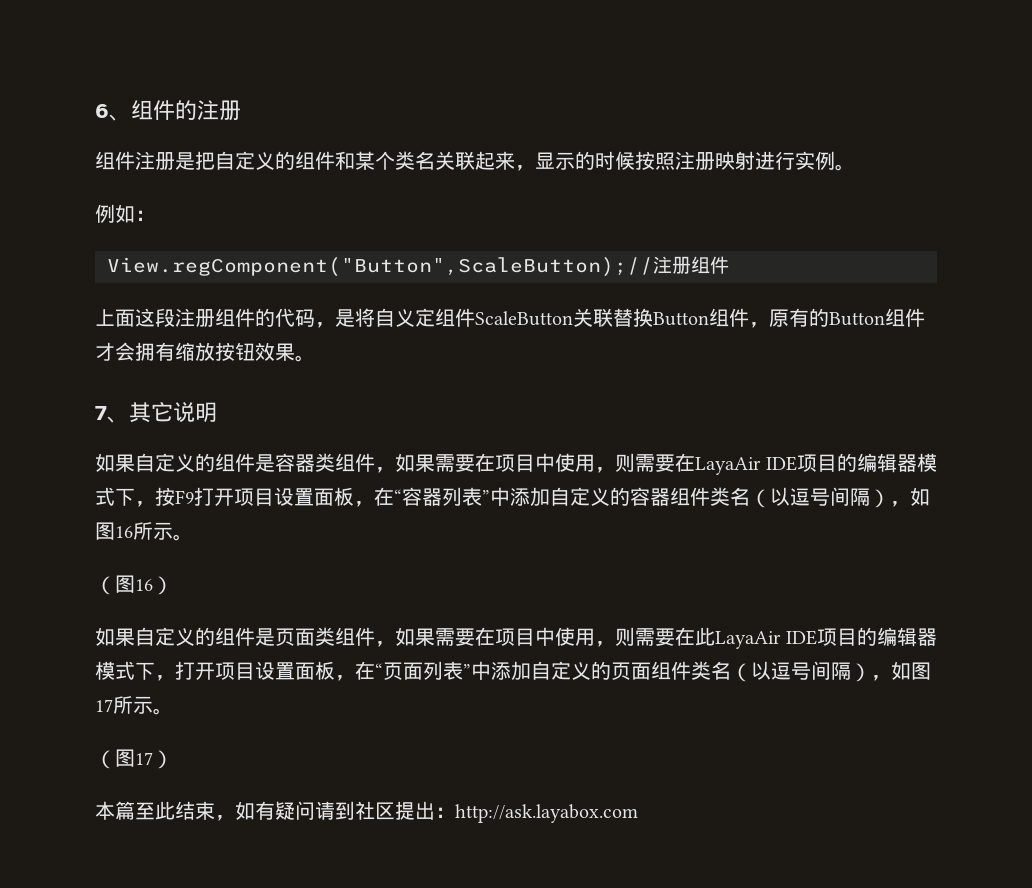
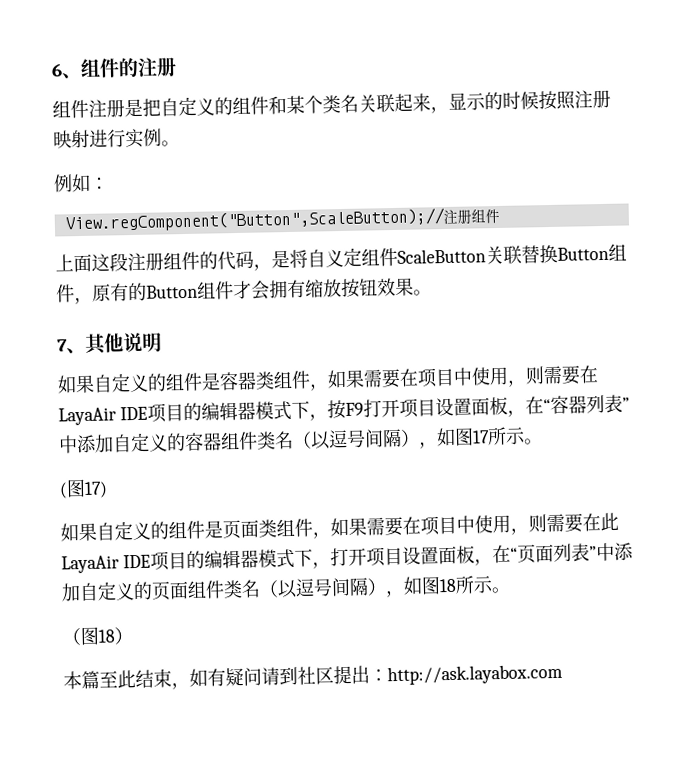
[151,402,173,422] 它 -> [103,333,124,353] 他
[115,522,193,541] [95,575,173,595] 16所示。 // （图16） -> [472,426,543,446] [59,478,108,499] 17所示。 // (图17)
[95,696,173,715] [95,749,153,769] 17所示。 // （图17 -> [439,575,511,594] [62,626,115,646] 18所示。 // （图18

